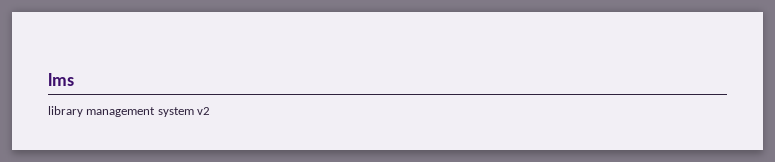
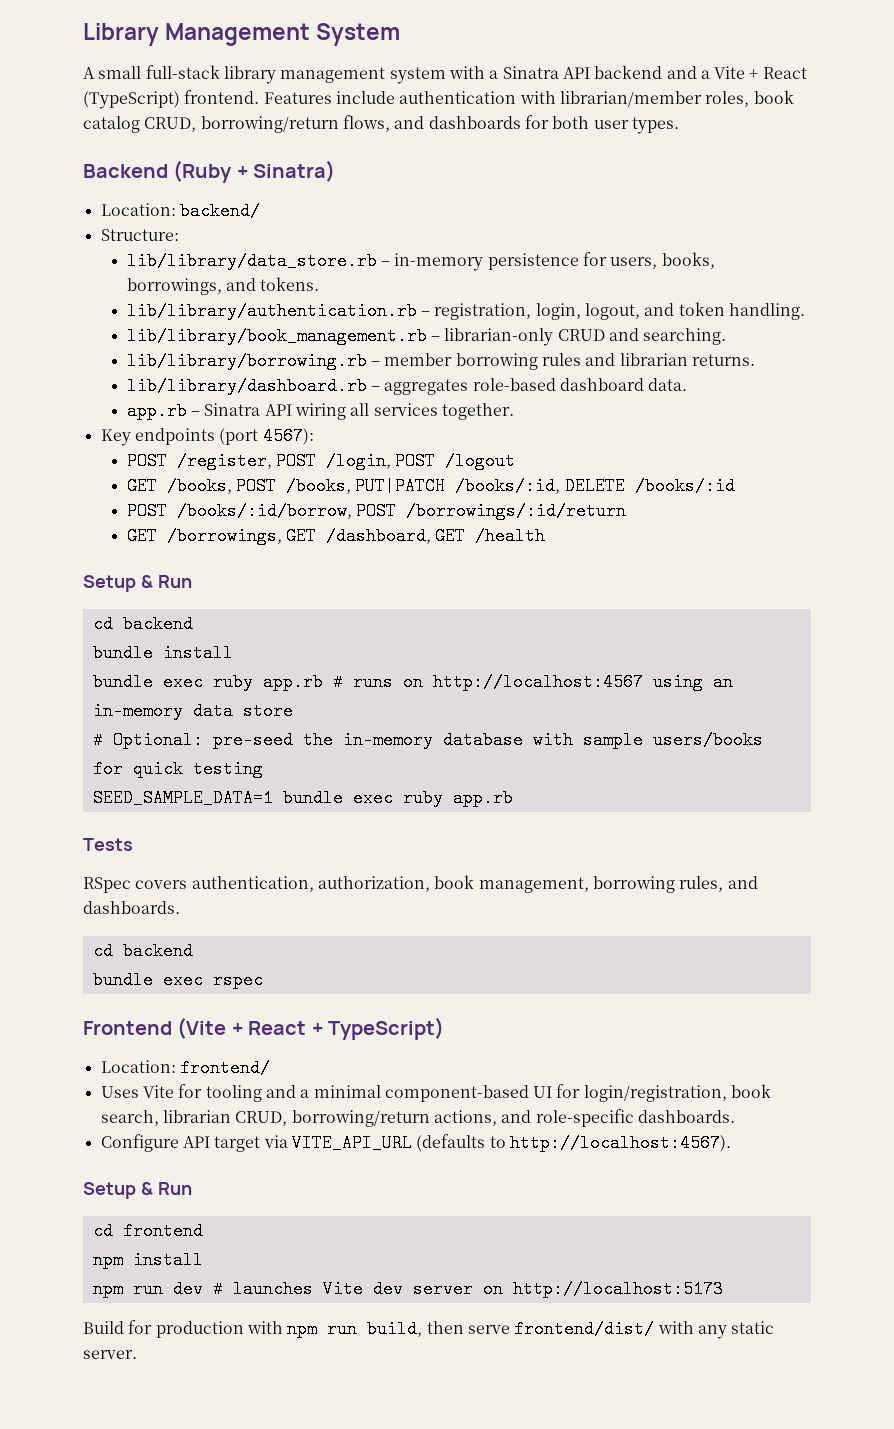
[48,73,74,86] [48,106,211,117] lms // library management system v2 -> [83,23,401,46] [83,65,807,84] [83,90,794,109] [83,115,679,134] [83,160,336,183] [100,202,260,220] [100,229,179,241] [126,252,715,271] [126,277,320,295] [126,302,805,320] [126,327,727,346] [126,352,755,370] [126,377,688,395] [126,402,514,420] [100,427,314,446] [126,452,516,470] [126,477,735,495] [126,502,627,520] [126,527,546,545] [83,575,192,592] [92,615,193,633] [92,644,233,662] [92,673,733,691] [92,702,293,720] [92,731,763,749] [92,760,263,778] [92,789,513,807] [83,838,133,851] [83,875,758,893] [83,901,180,914] [92,942,193,960] [92,971,263,989] [83,1017,444,1040] [100,1059,270,1077] [100,1084,772,1102] [100,1109,735,1127] [100,1134,731,1152] [83,1182,192,1199] [92,1222,203,1240] [92,1251,203,1269] [92,1280,723,1298] [83,1320,775,1339] [83,1350,137,1359] Library Management System // A small full-stack library management system with a Sinatra API backend and a Vite + React (TypeScript) frontend. Features include authentication with librarian/member roles, book catalog CRUD, borrowing/return flows, and dashboards for both user types. // Backend (Ruby + Sinatra) // Location: backend/ // Structure: // lib/library/data_store.rb – in-memory persistence for users, books, borrowings, and tokens. // lib/library/authentication.rb – registration, login, logout, and token handling. // lib/library/book_management.rb – librarian-only CRUD and searching. // lib/library/borrowing.rb – member borrowing rules and librarian returns. // lib/library/dashboard.rb – aggregates role-based dashboard data. // app.rb – Sinatra API wiring all services together. // Key endpoints (port 4567): // POST /register, POST /login, POST /logout // GET /books, POST /books, PUT|PATCH /books/:id, DELETE /books/:id // POST /books/:id/borrow, POST /borrowings/:id/return // GET /borrowings, GET /dashboard, GET /health // Setup & Run // cd backend // bundle install // bundle exec ruby app.rb # runs on http://localhost:4567 using an in-memory data store // # Optional: pre-seed the in-memory database with sample users/books for quick testing // SEED_SAMPLE_DATA=1 bundle exec ruby app.rb // Tests // RSpec covers authentication, authorization, book management, borrowing rules, and dashboards. // cd backend // bundle exec rspec // Frontend (Vite + React + TypeScript) // Location: frontend/ // Uses Vite for tooling and a minimal component-based UI for login/registration, book search, librarian CRUD, borrowing/return actions, and role-specific dashboards. // Configure API target via VITE_API_URL (defaults to http://localhost:4567). // Setup & Run // cd frontend // npm install // npm run dev # launches Vite dev server on http://localhost:5173 // Build for production with npm run build, then serve frontend/dist/ with any static server.

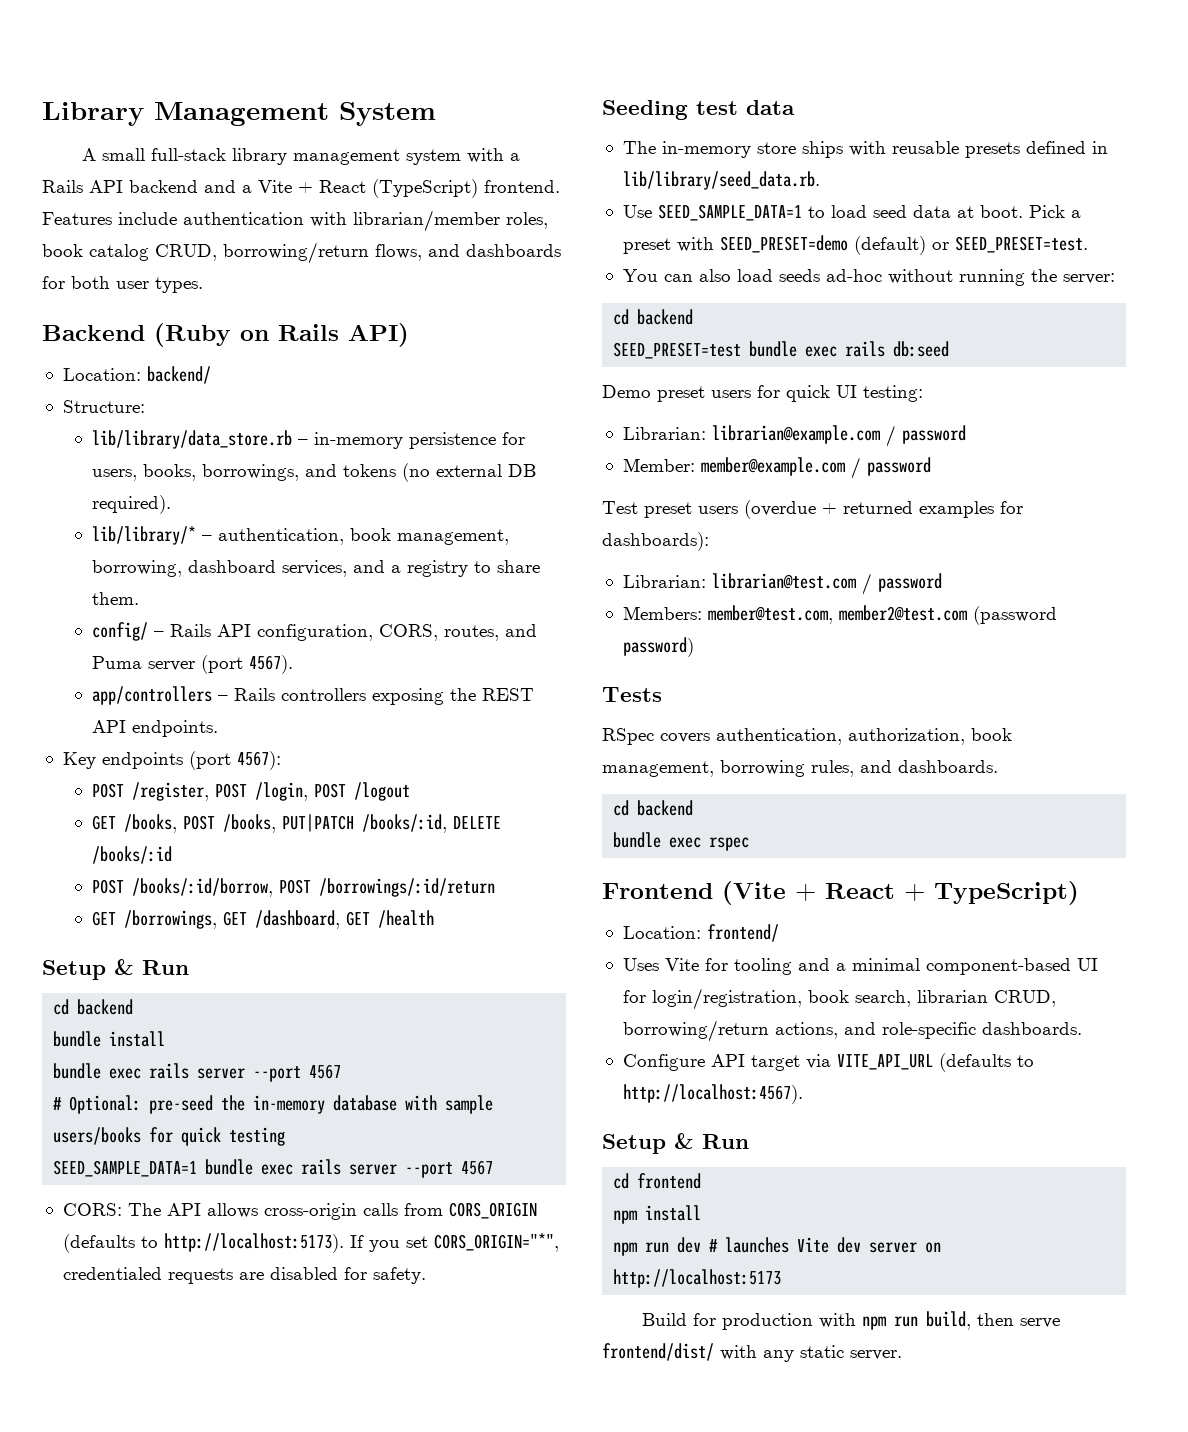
[502,66,559,79] Sinatra -> [42,180,83,193] Rails
[236,160,336,182] + Sinatra) -> [240,323,409,347] on Rails API)
[260,277,320,291] [126,302,805,320] [126,327,727,346] [126,352,755,370] [126,377,688,395] [126,402,514,420] tokens. // lib/library/authentication.rb – registration, login, logout, and token handling. // lib/library/book_management.rb – librarian-only CRUD and searching. // lib/library/borrowing.rb – member borrowing rules and librarian returns. // lib/library/dashboard.rb – aggregates role-based dashboard data. // app.rb – Sinatra API wiring all services together. -> [343,463,537,482] [92,495,172,514] [92,526,510,545] [92,560,541,577] [92,592,140,605] [92,622,538,641] [92,655,294,674] [92,686,535,705] [92,720,219,737] tokens (no external DB required). // lib/library/* – authentication, book management, borrowing, dashboard services, and a registry to share them. // config/ – Rails API configuration, CORS, routes, and Puma server (port 4567). // app/controllers – Rails controllers exposing the REST API endpoints.
[212,673,733,691] [92,702,293,720] ruby app.rb # runs on http://localhost:4567 using an in-memory data store -> [149,1063,342,1082] rails server --port 4567
[402,789,513,807] ruby app.rb -> [301,1159,494,1178] [62,1202,537,1220] [62,1233,559,1253] [62,1267,426,1284] [602,100,795,120] [622,141,1108,158] [622,171,820,190] [622,204,1081,221] [622,235,1088,255] [622,269,1115,286] [613,309,694,325] [613,341,950,359] [602,385,923,402] [622,425,966,447] [622,457,931,479] [602,500,1023,519] [602,532,709,551] [622,573,942,595] [622,605,1057,625] [622,637,694,657] rails server --port 4567 // CORS: The API allows cross-origin calls from CORS_ORIGIN (defaults to http://localhost:5173). If you set CORS_ORIGIN="*", credentialed requests are disabled for safety. // Seeding test data // The in-memory store ships with reusable presets defined in lib/library/seed_data.rb. // Use SEED_SAMPLE_DATA=1 to load seed data at boot. Pick a preset with SEED_PRESET=demo (default) or SEED_PRESET=test. // You can also load seeds ad-hoc without running the server: // cd backend // SEED_PRESET=test bundle exec rails db:seed // Demo preset users for quick UI testing: // Librarian: librarian@example.com / password // Member: member@example.com / password // Test preset users (overdue + returned examples for dashboards): // Librarian: librarian@test.com / password // Members: member@test.com, member2@test.com (password password)

